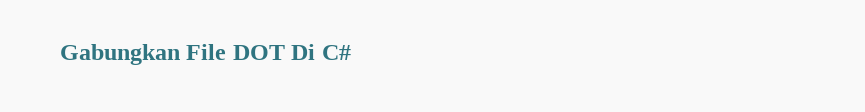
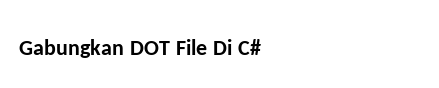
[186,44,285,60] File DOT -> [129,39,207,55] DOT File

